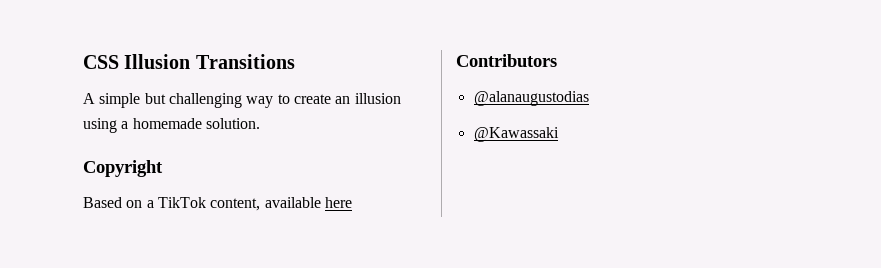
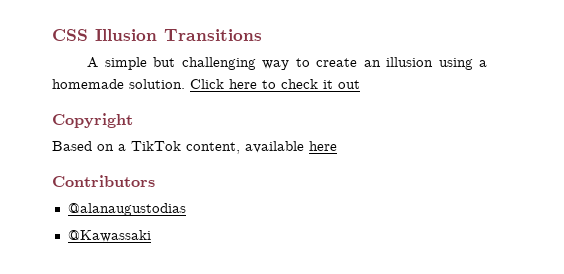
(260, 123) none -> [190,79,360,89] Click here to check it out

